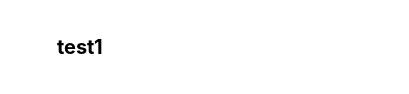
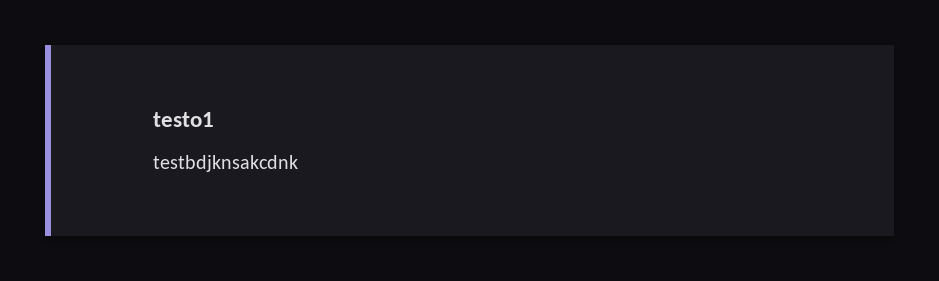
[57,39,103,54] test1 -> [153,112,214,127] [153,155,298,172] testo1 // testbdjknsakcdnk

